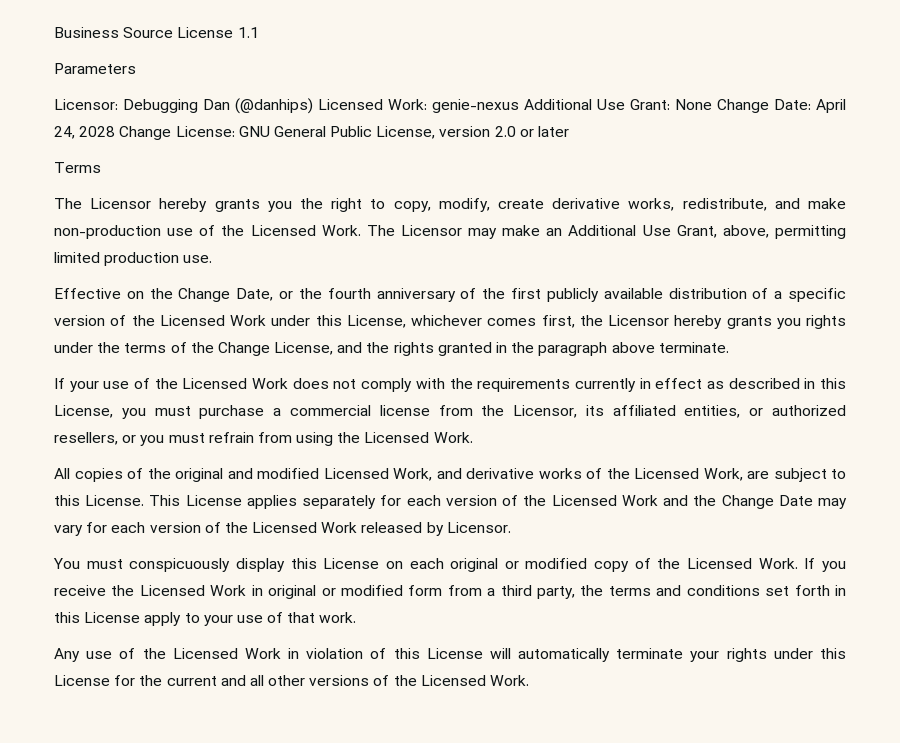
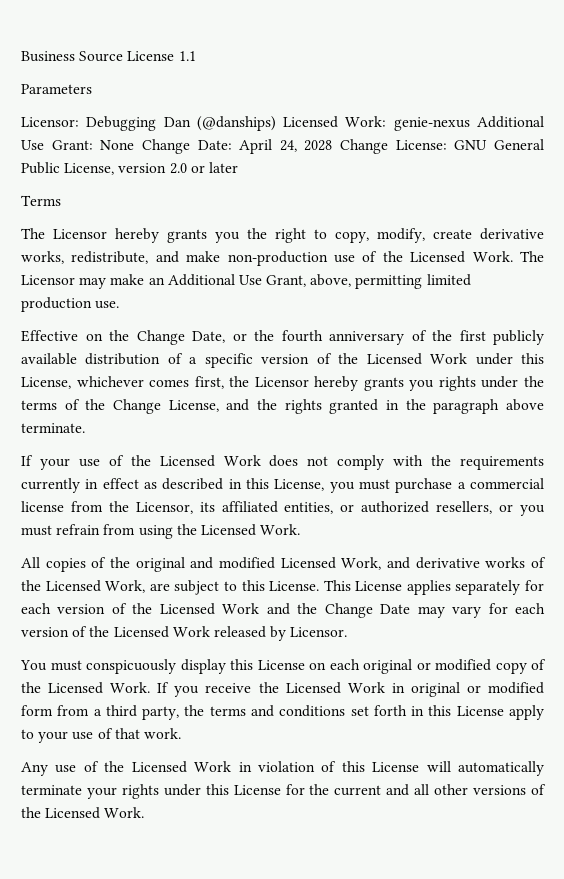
[235,98,313,114] (@danhips) -> [196,116,276,131] (@danships)

